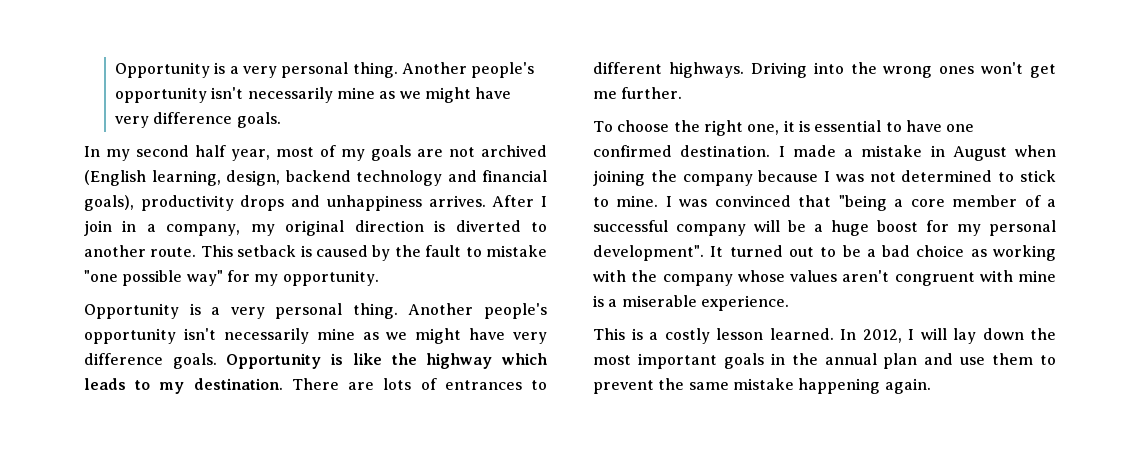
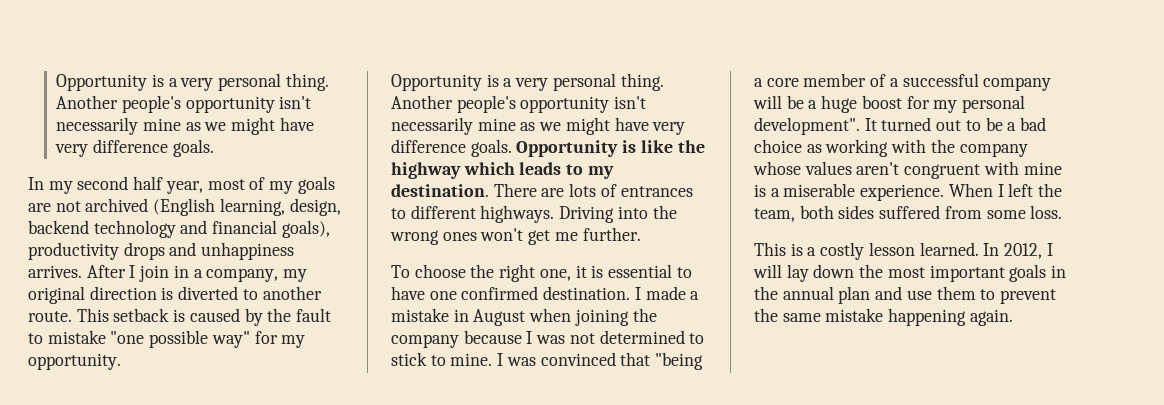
(789, 303) none -> [948,183,1063,197] [754,205,1063,222] When I left the team, both sides suffered from some loss.

